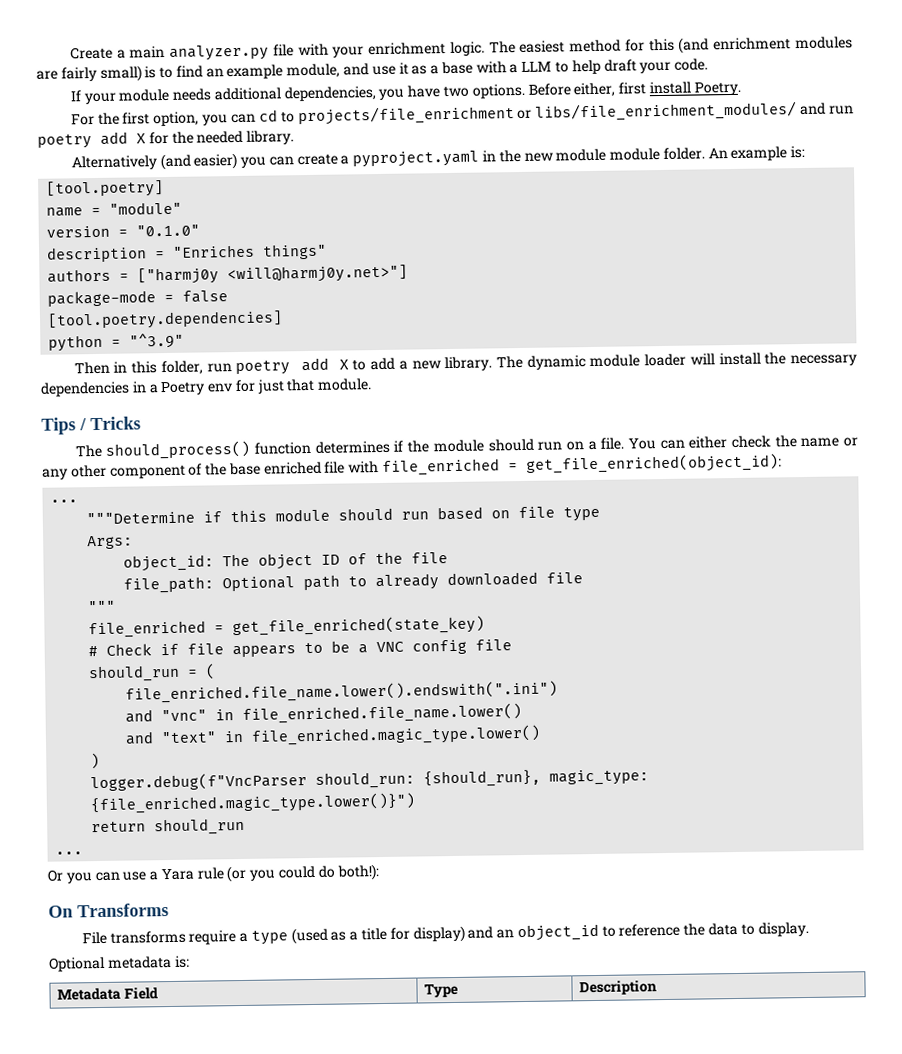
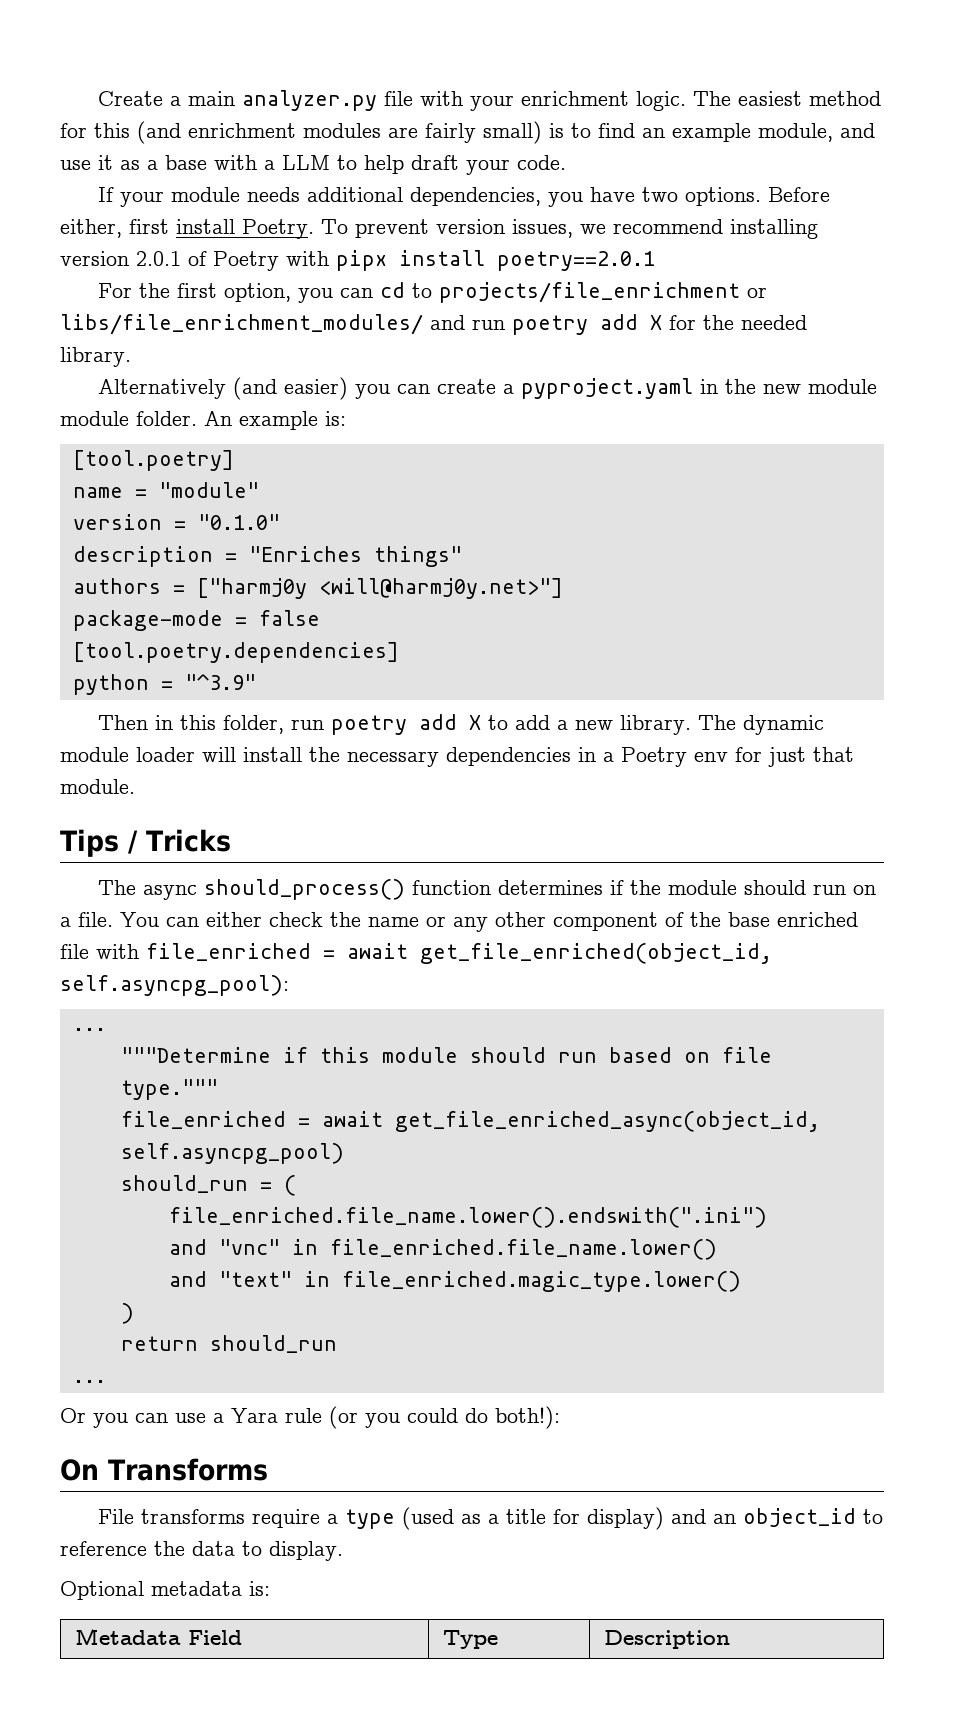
(741, 88) none -> [321,219,818,239] [60,250,655,271] To prevent version issues, we recommend installing version 2.0.1 of Poetry with pipx install poetry==2.0.1
(102, 451) none -> [143,885,198,900] async
[526,453,783,474] get_file_enriched(object_id): -> [347,943,772,964] [60,975,289,996] await get_file_enriched(object_id, self.asyncpg_pool):
[563,506,601,522] [87,535,134,550] [123,551,449,572] [123,571,584,594] [88,600,117,613] [88,615,486,639] [88,639,513,658] type // Args: // object_id: The object ID of the file // file_path: Optional path to already downloaded file // """ // file_enriched = get_file_enriched(state_key) // # Check if file appears to be a VNC config file -> [120,1079,218,1100] [120,1111,820,1132] [120,1143,344,1164] type.""" // file_enriched = await get_file_enriched_async(object_id, self.asyncpg_pool)
[90,769,650,792] [90,792,416,815] // logger.debug(f"VncParser should_run: {should_run}, magic_type: {file_enriched.magic_type.lower()}") -> (134, 1313) none

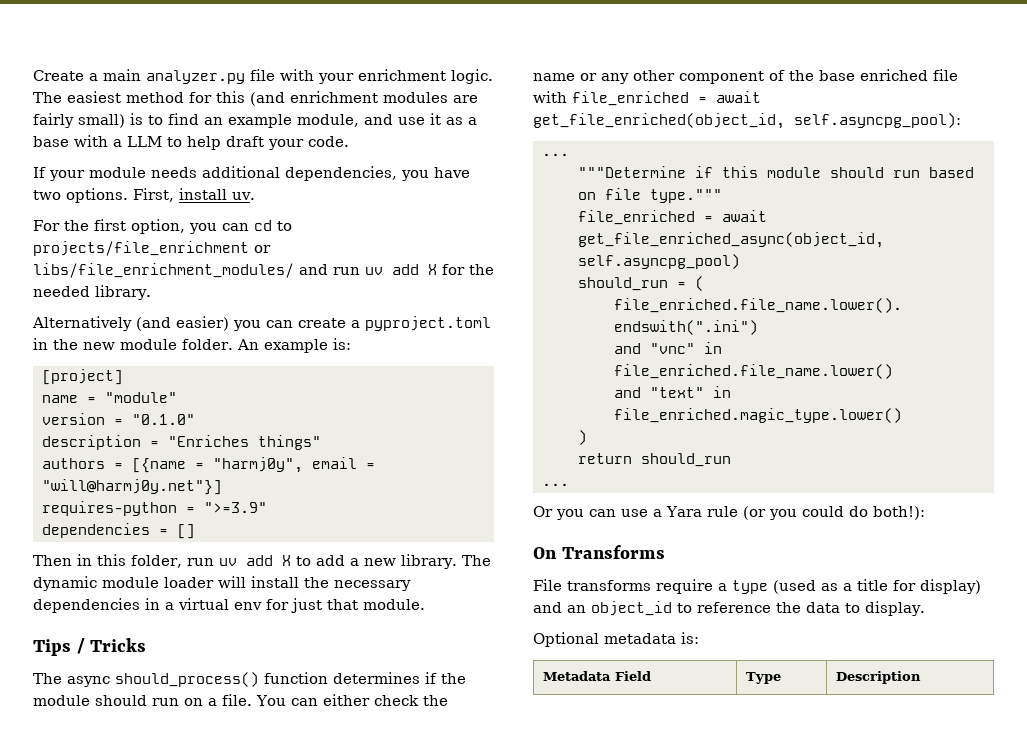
[768,187,831,202] [60,219,818,239] [60,250,655,271] Before either, first install Poetry. To prevent version issues, we recommend installing version 2.0.1 of Poetry with pipx install poetry==2.0.1 -> [133,188,255,202] First, install uv.
[512,315,588,335] poetry -> [365,267,383,275] uv
[521,378,694,399] pyproject.yaml -> [365,316,491,331] pyproject.toml
[60,411,129,426] module -> (177, 344) none
[72,450,234,471] [tool.poetry] -> [41,369,123,385] [project]
[196,578,563,599] [72,610,320,631] [72,642,399,663] [72,674,256,695] ["harmj0y <will@harmj0y.net>"] // package-mode = false // [tool.poetry.dependencies] // python = "^3.9" -> [131,457,375,473] [41,479,222,495] [41,501,267,516] [41,523,195,539] [{name = "harmj0y", email = "will@harmj0y.net"}] // requires-python = ">=3.9" // dependencies = []
[331,715,408,735] poetry -> [218,558,237,566] uv
[621,747,687,767] Poetry -> [178,598,229,610] virtual

